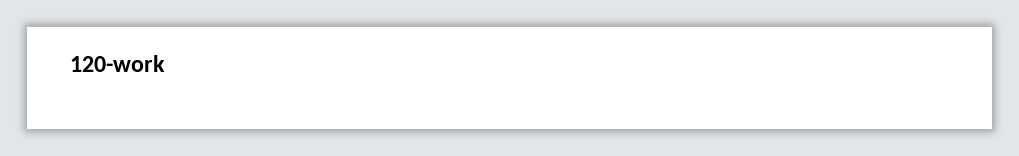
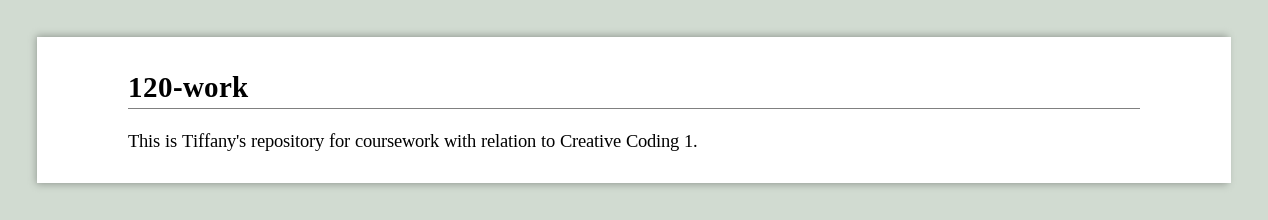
(165, 63) none -> [128,133,698,151] // This is Tiffany's repository for coursework with relation to Creative Coding 1.

